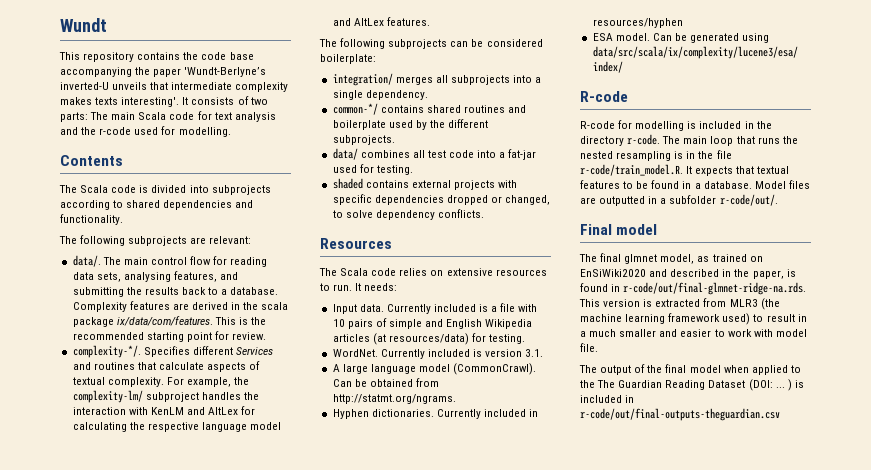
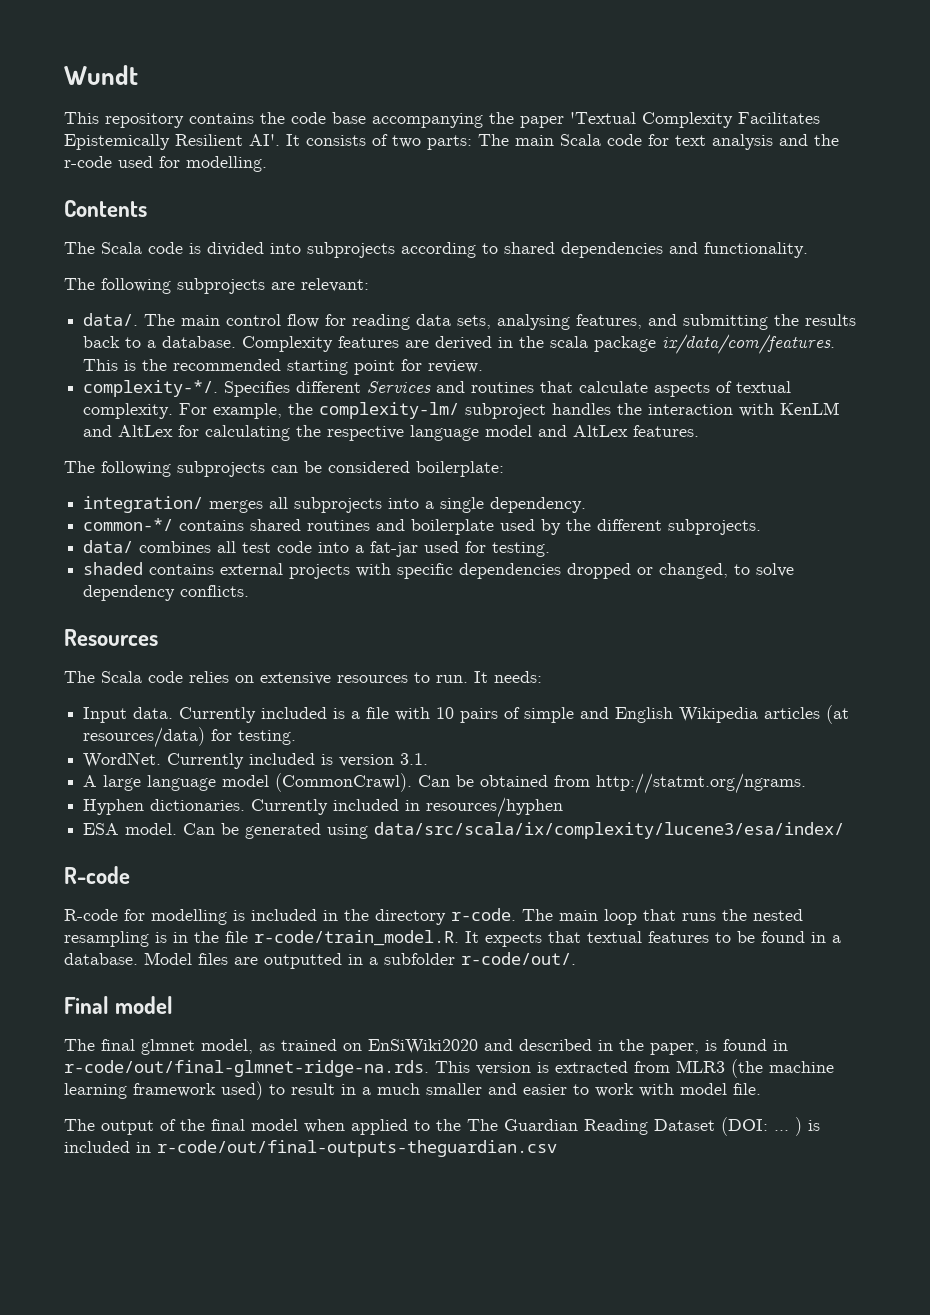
[184,67,267,77] [60,82,289,92] [60,97,180,107] 'Wundt-Berlyne’s inverted-U unveils that intermediate complexity makes texts interesting'. -> [570,112,820,128] [64,134,280,150] 'Textual Complexity Facilitates Epistemically Resilient AI'.

